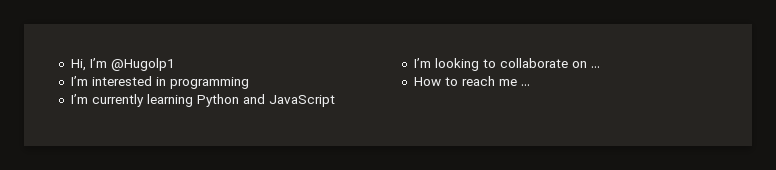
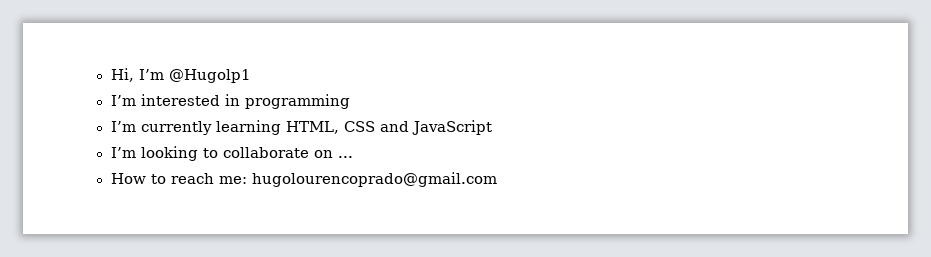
[196,94,239,107] Python -> [285,121,375,134] HTML, CSS
[498,79,530,86] me ... -> [218,172,497,187] me: hugolourencoprado@gmail.com

